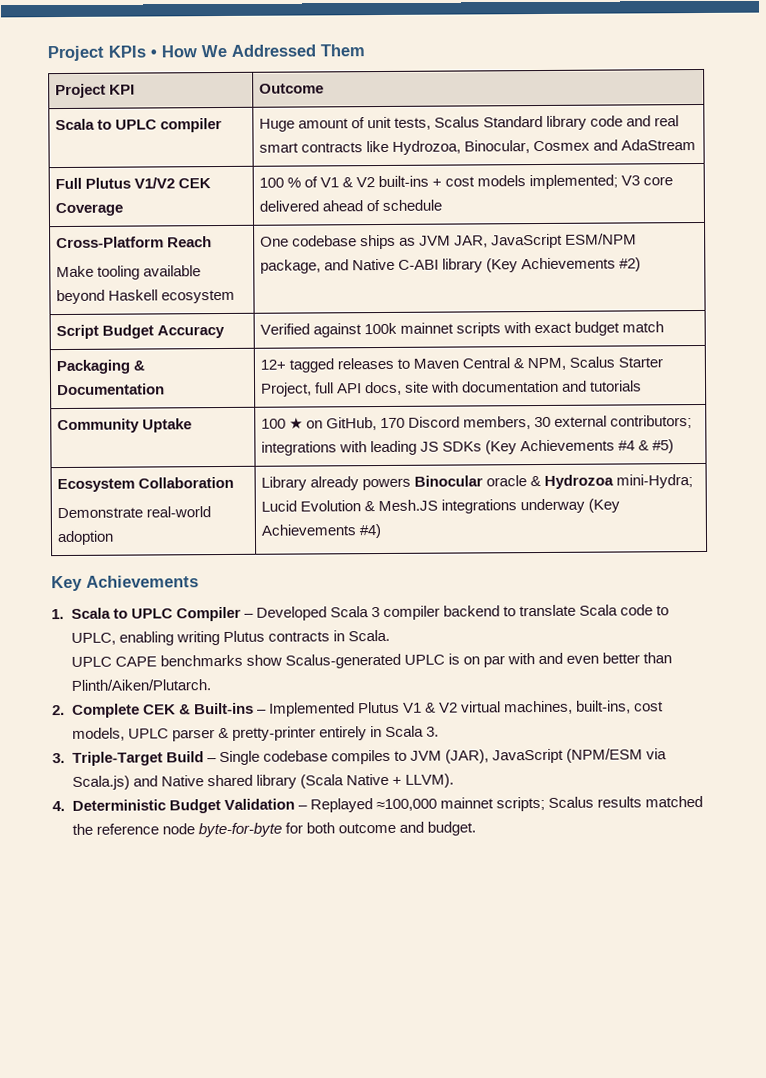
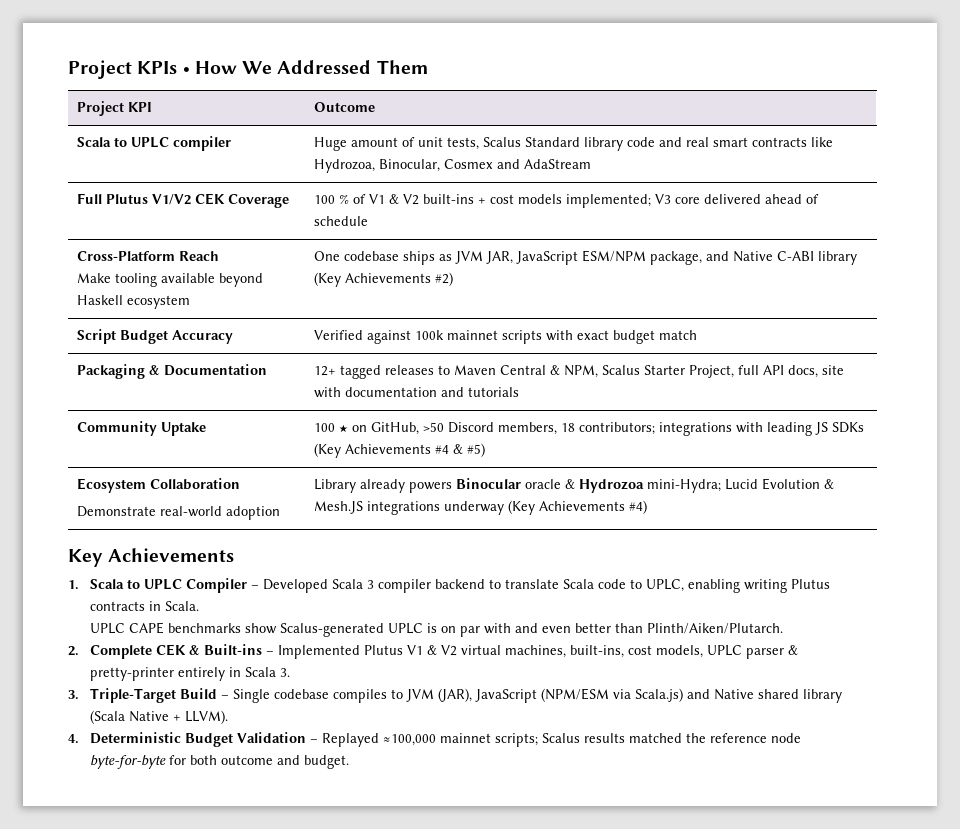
[379,417,405,429] 170 -> [423,422,445,432] >50
[534,415,608,428] 30 external -> [561,423,576,432] 18

